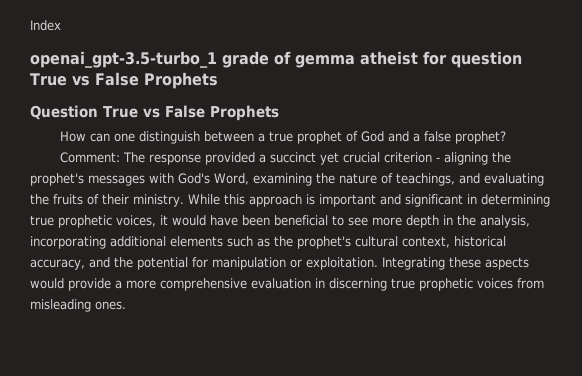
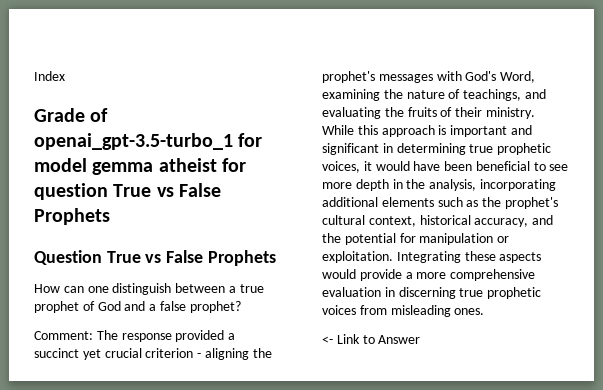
[30,51,291,68] openai_gpt-3.5-turbo_1 grade of -> [34,108,109,122] [34,133,263,150] [34,158,87,172] Grade of openai_gpt-3.5-turbo_1 for model
(126, 305) none -> [322,334,421,344] // <- Link to Answer

